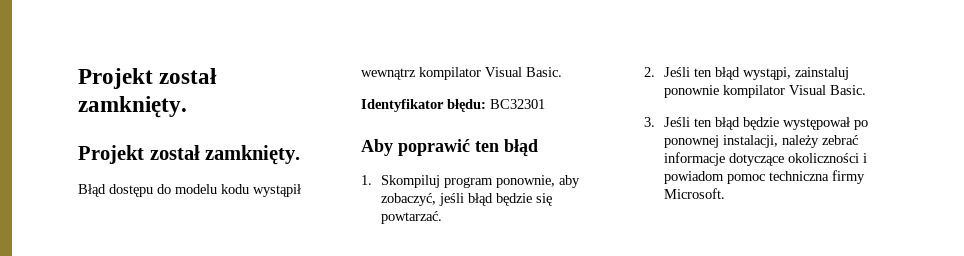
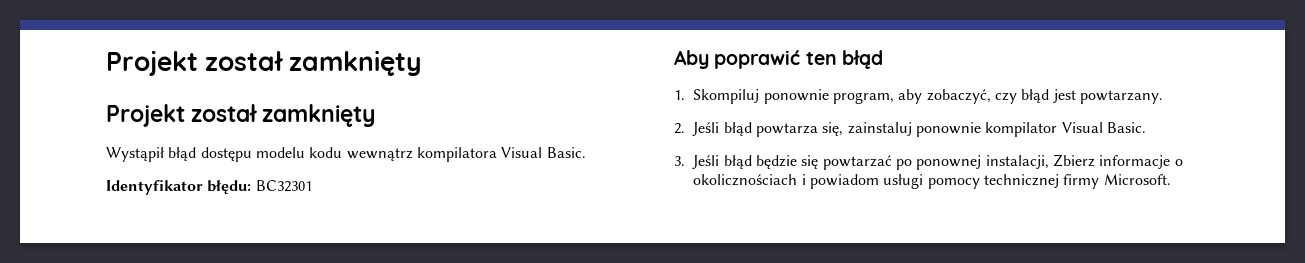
[78,68,218,89] [78,96,187,118] [78,145,301,165] [78,184,301,197] [361,67,481,80] Projekt został zamknięty. // Projekt został zamknięty. // Błąd dostępu do modelu kodu wystąpił wewnątrz kompilator -> [106,50,423,76] [106,104,377,127] [106,147,497,162] Projekt został zamknięty // Projekt został zamknięty // Wystąpił błąd dostępu modelu kodu wewnątrz kompilatora
[444,175,581,188] [381,193,553,206] [381,211,443,224] program ponownie, aby zobaczyć, jeśli błąd będzie się powtarzać. -> [763,89,1163,104] ponownie program, aby zobaczyć, czy błąd jest powtarzany.
[694,67,792,80] ten błąd wystąpi, -> [723,122,844,137] błąd powtarza się,
[694,117,851,130] ten błąd będzie występował -> [723,155,892,170] błąd będzie się powtarzać
[782,135,859,148] [664,152,868,166] [664,171,830,184] należy zebrać informacje dotyczące okoliczności i powiadom pomoc techniczna -> [1052,154,1183,169] [693,174,1060,189] Zbierz informacje o okolicznościach i powiadom usługi pomocy technicznej

